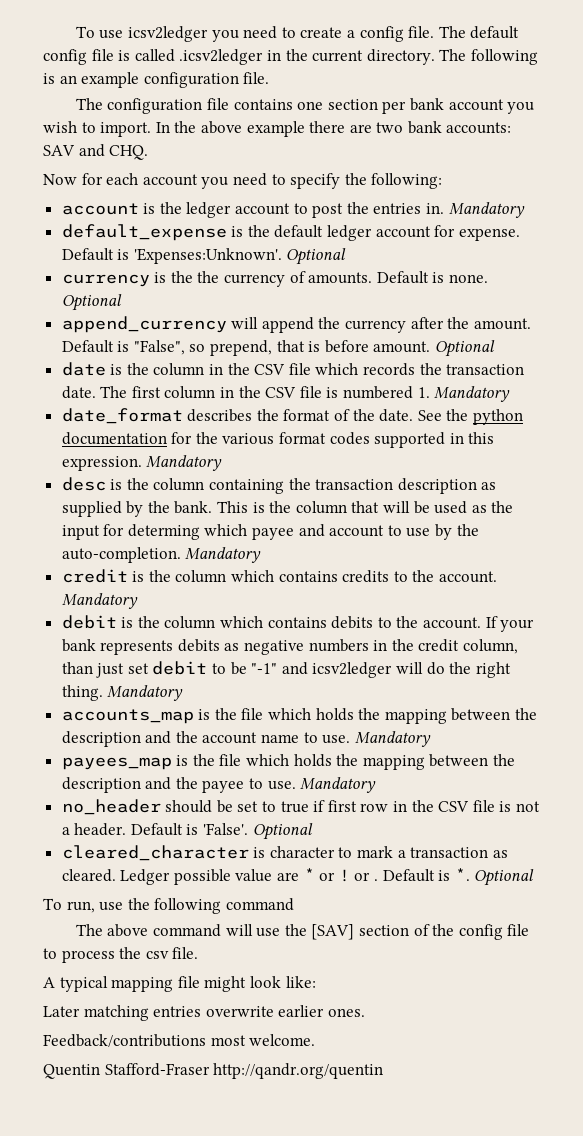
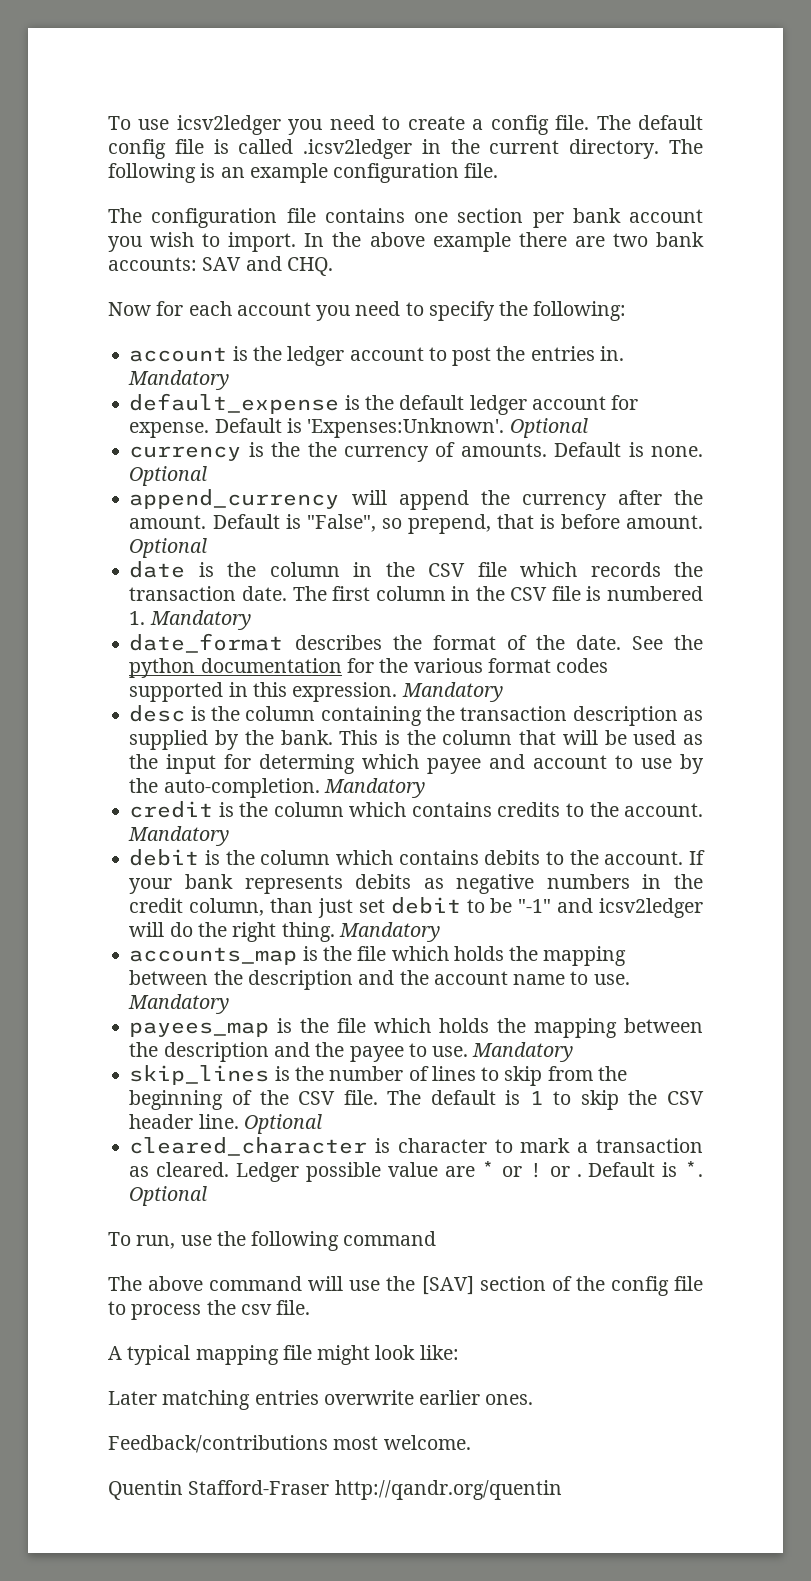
[61,799,540,815] [61,823,249,836] no_header should be set to true if first row in the CSV file is not a header. Default is 'False'. -> [129,1065,627,1086] [129,1090,705,1110] [129,1114,239,1129] skip_lines is the number of lines to skip from the beginning of the CSV file. The default is 1 to skip the CSV header line.

